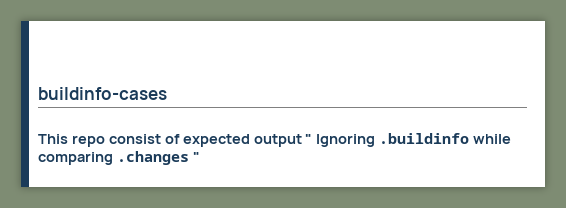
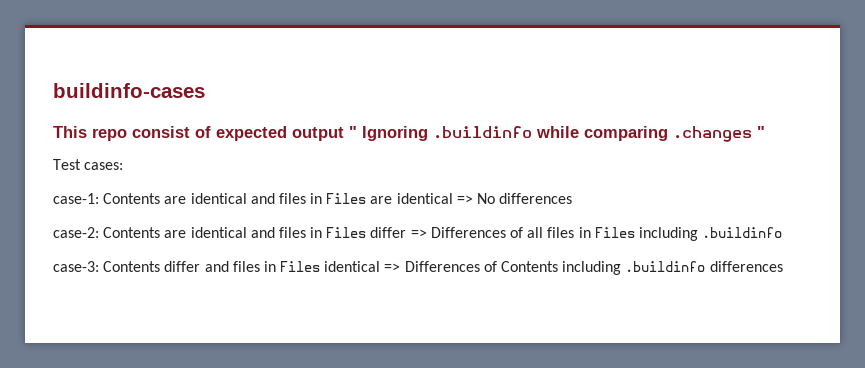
(200, 157) none -> [53,159,124,170] [53,193,573,204] [53,227,783,241] [53,261,783,275] // Test cases: // case-1: Contents are identical and files in Files are identical => No differences // case-2: Contents are identical and files in Files differ => Differences of all files in Files including .buildinfo // case-3: Contents differ and files in Files identical => Differences of Contents including .buildinfo differences

